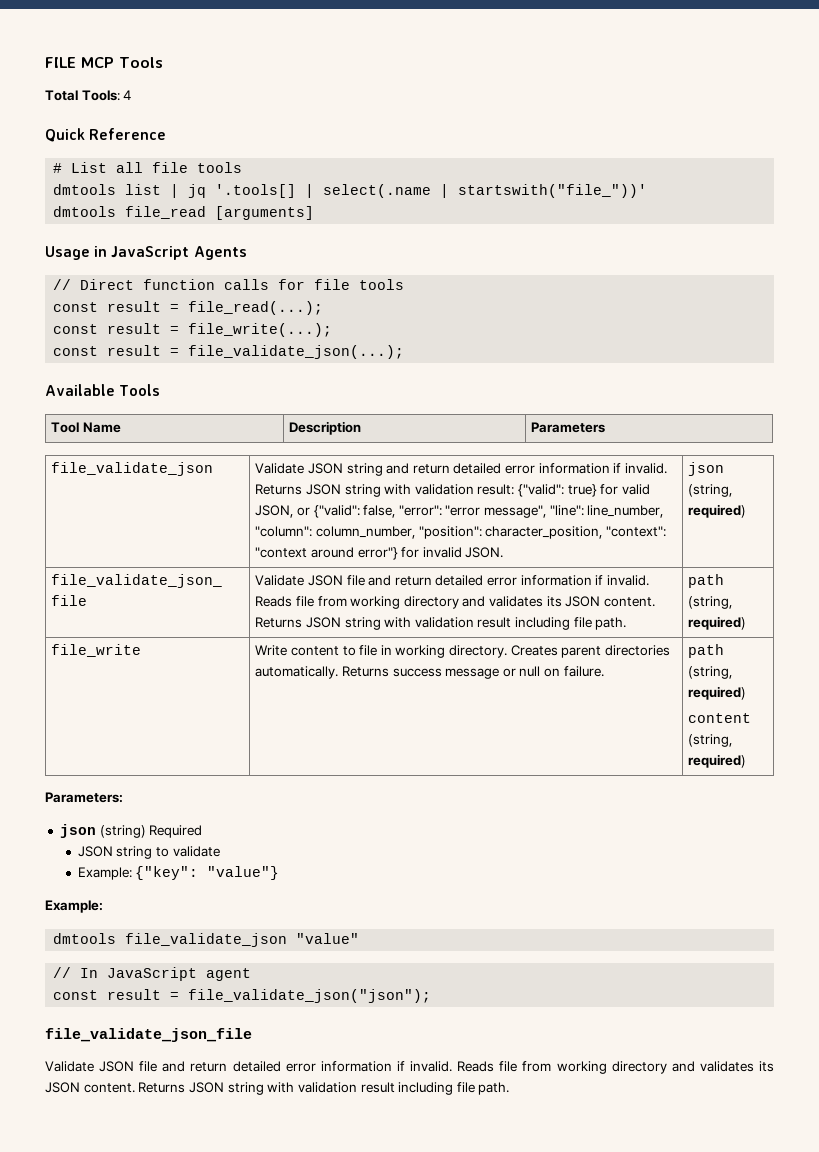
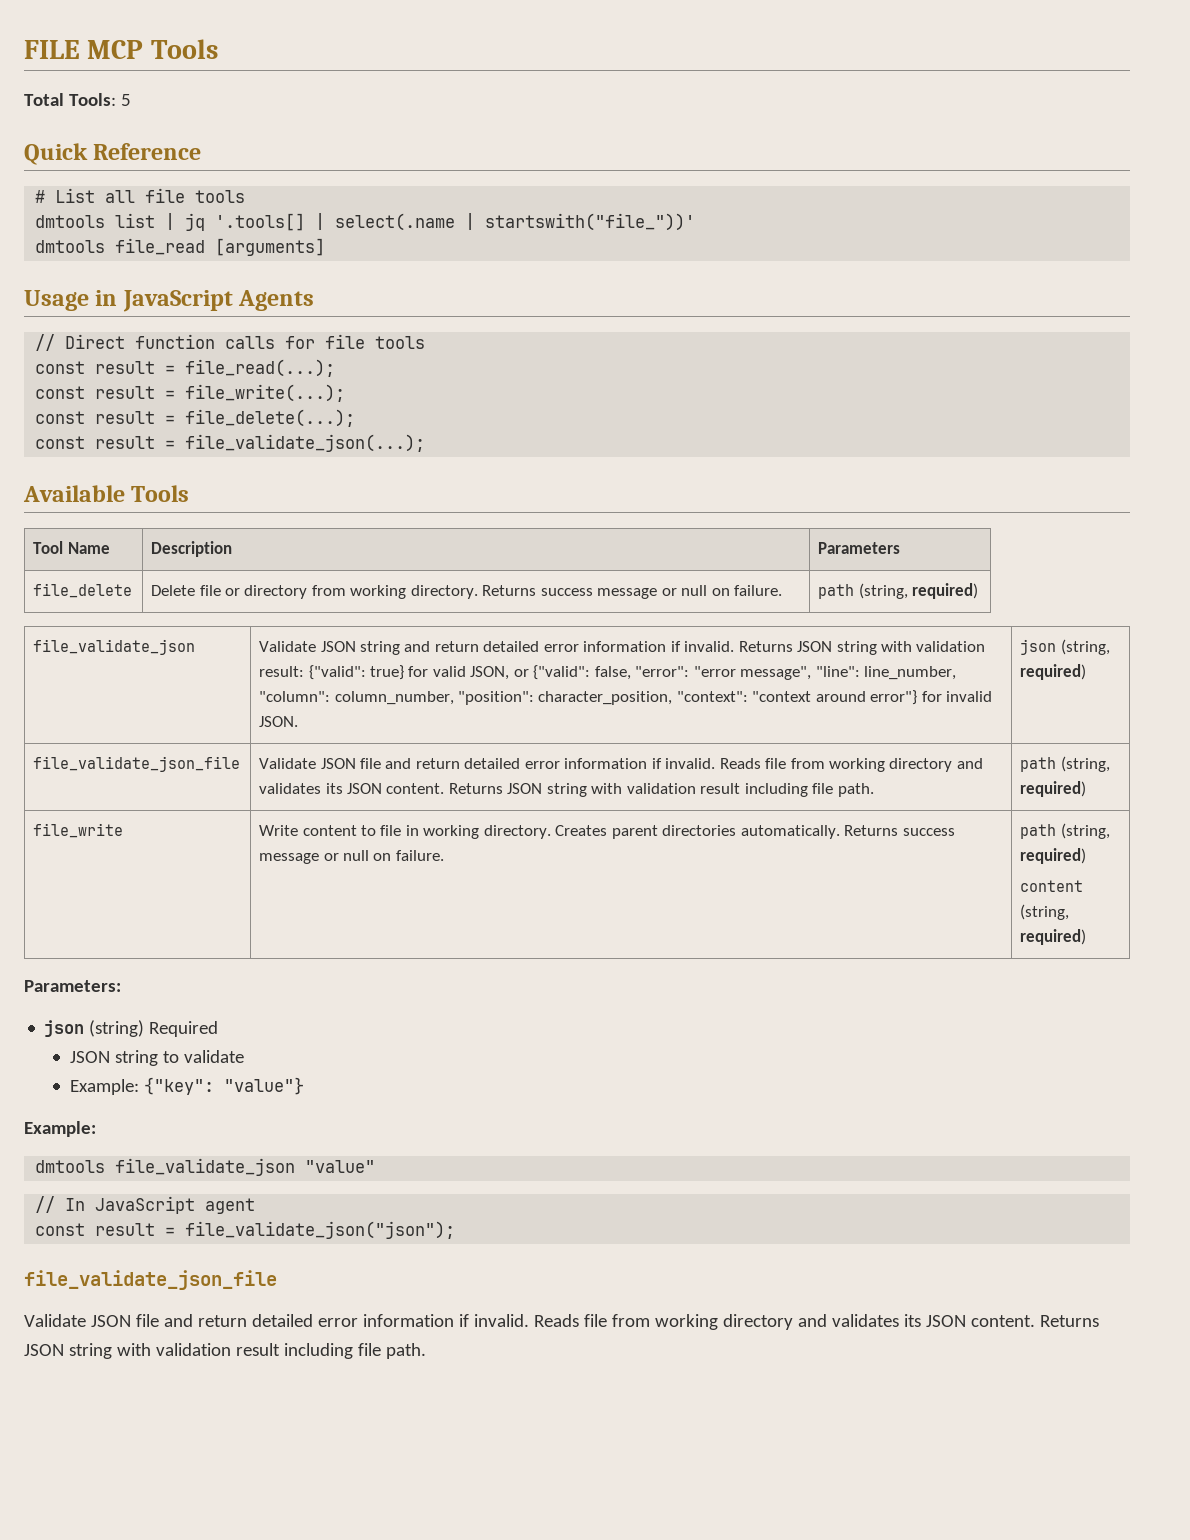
[123,90,132,100] 4 -> [120,94,131,106] 5
(333, 330) none -> [35,409,356,427] // const result = file_delete(...);
(606, 427) none -> [33,583,133,598] [151,585,782,599] [818,583,978,599] // file_delete | Delete file or directory from working directory. Returns success message or null on failure. | path (string, required)

